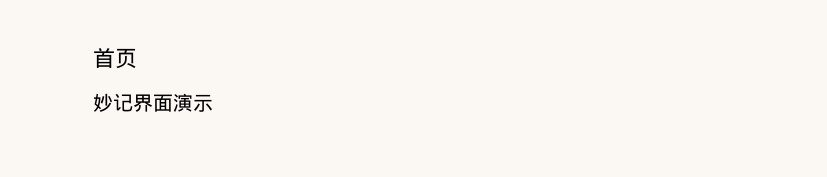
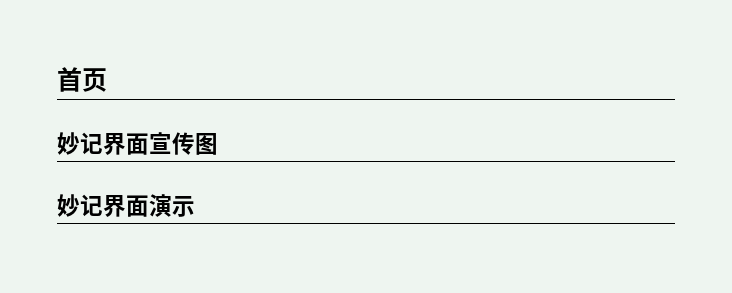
(137, 58) none -> [57,132,218,155] // 妙记界面宣传图

